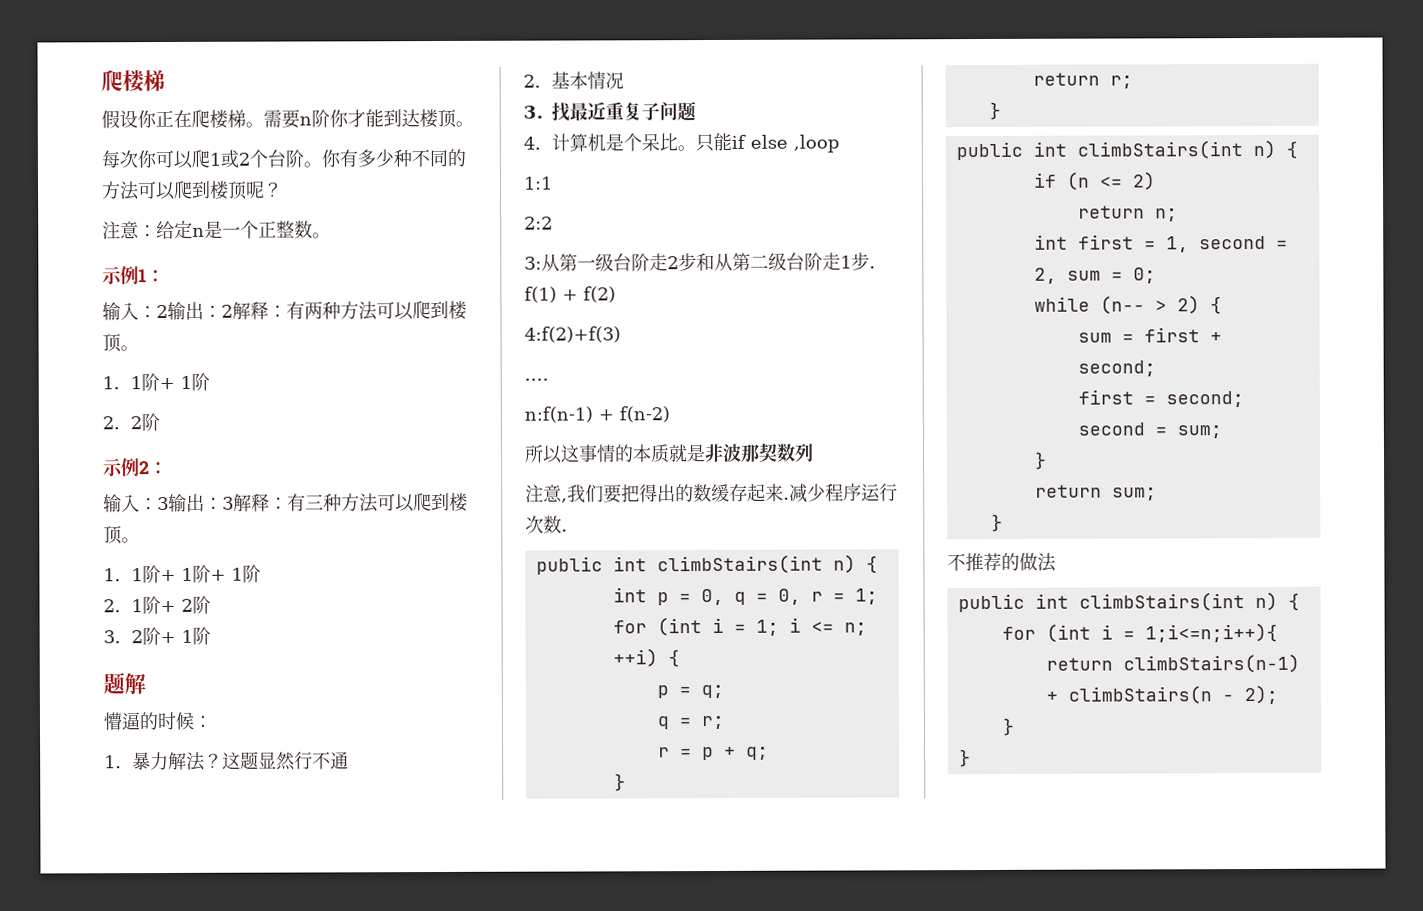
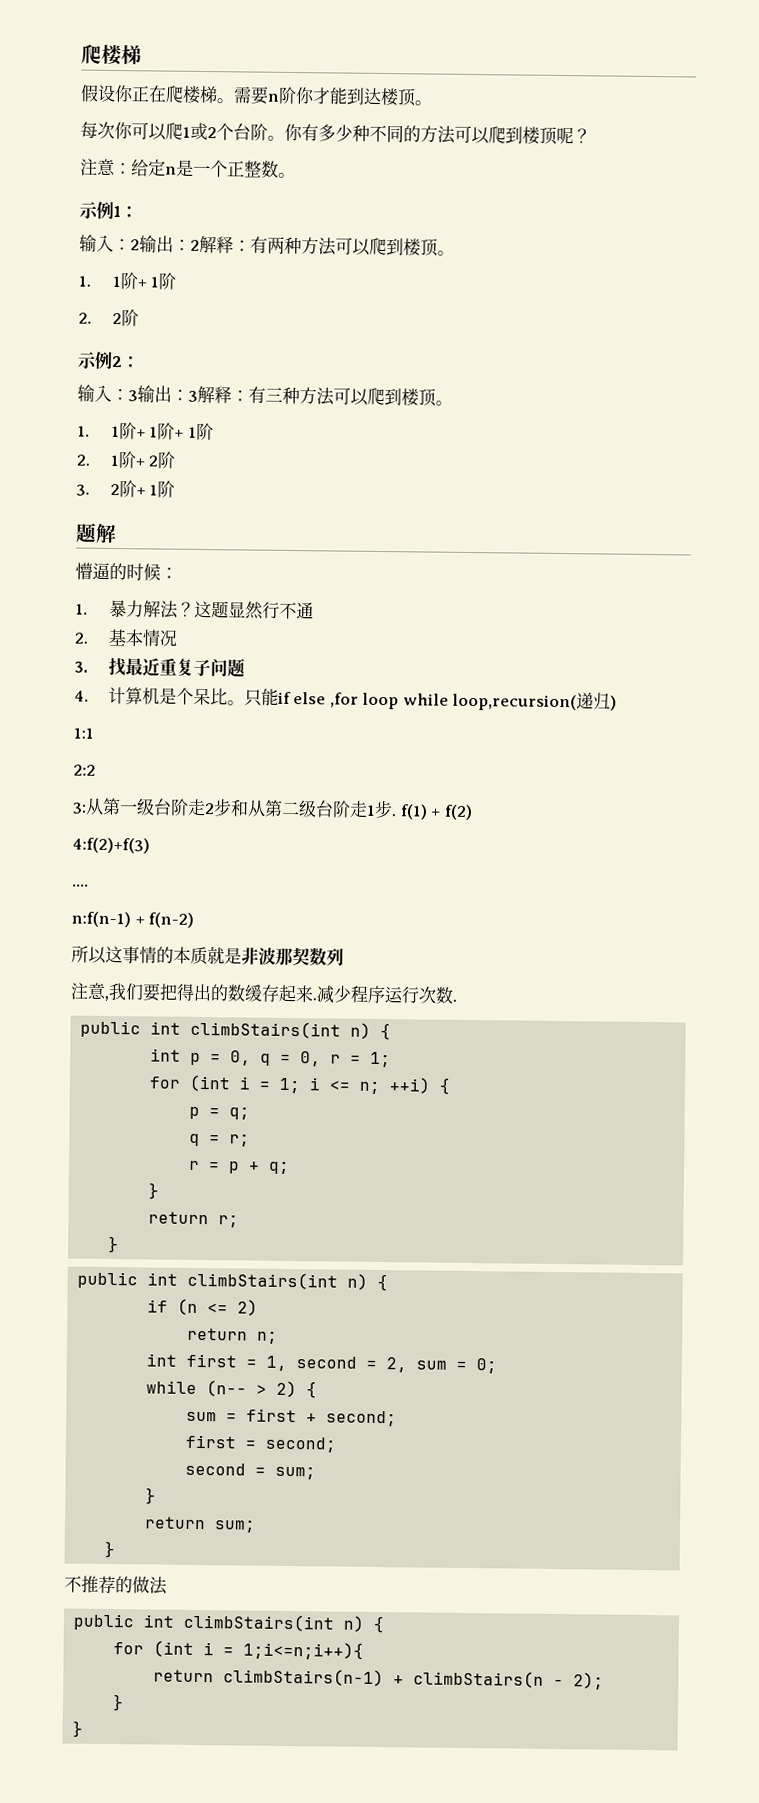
[792,134,840,153] ,loop -> [329,692,618,712] ,for loop while loop,recursion(递归)

